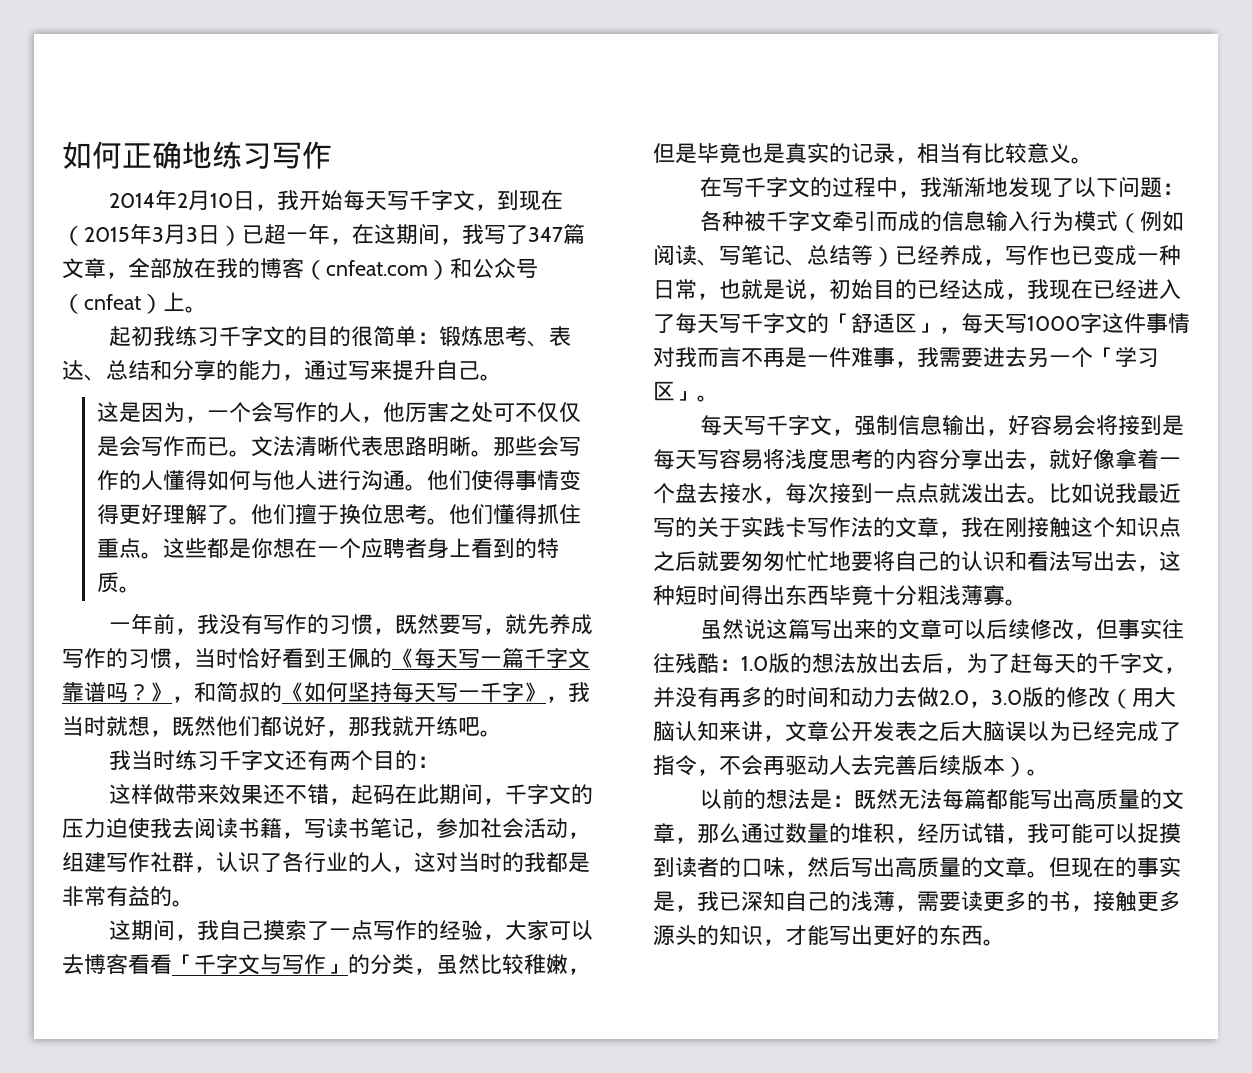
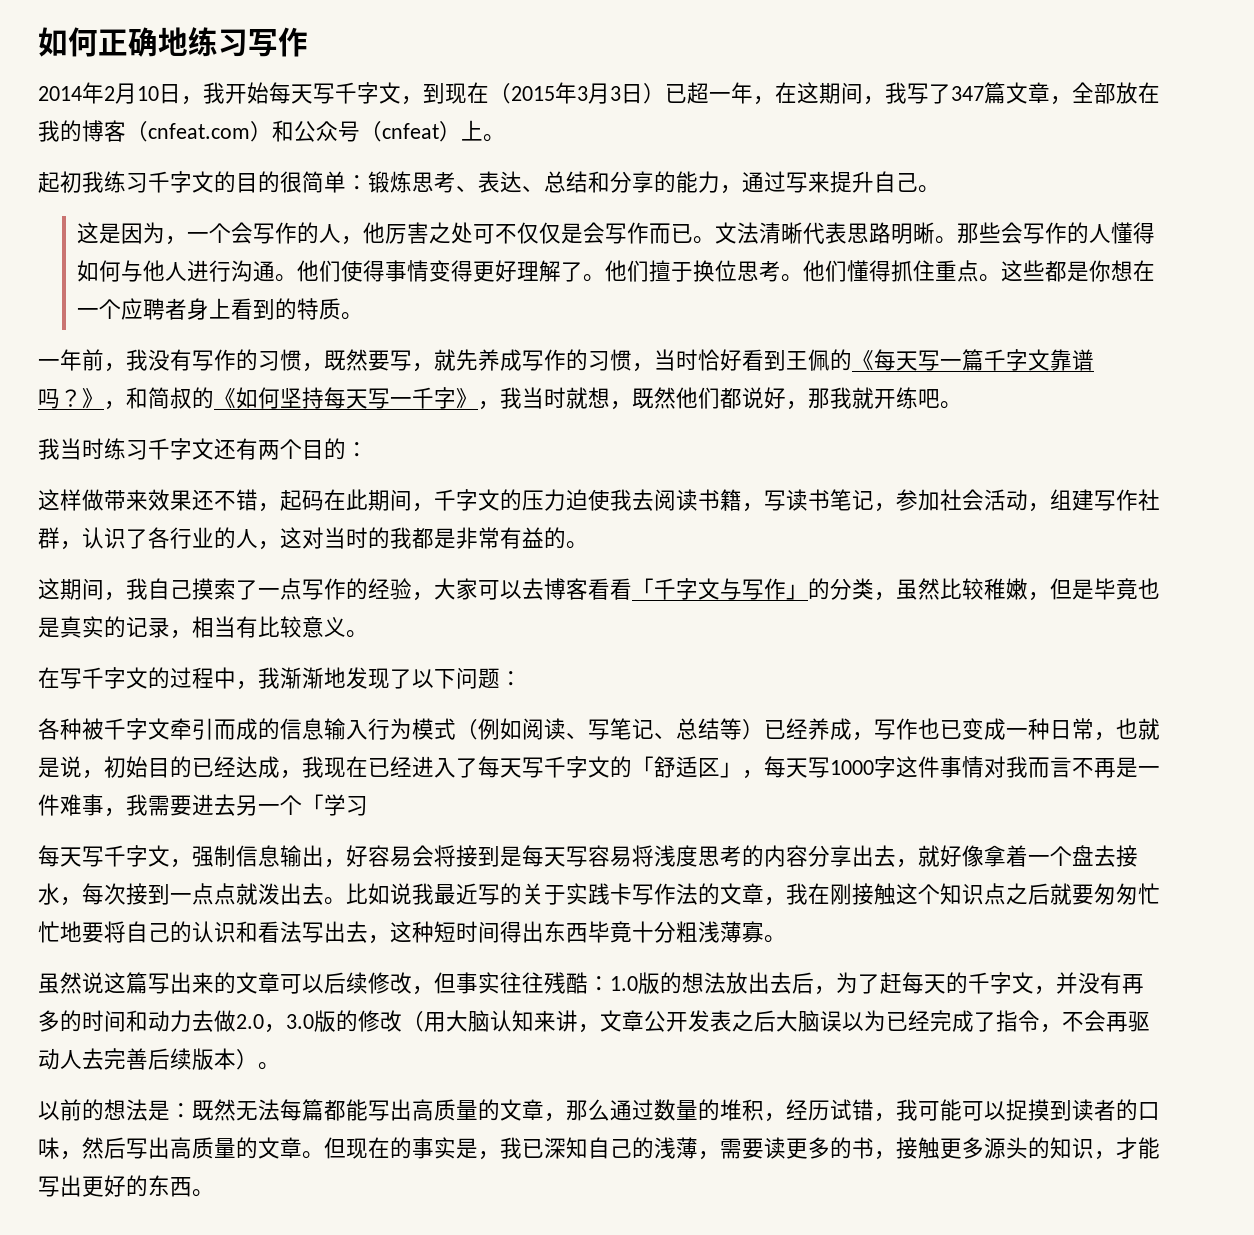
[653,381,719,402] 区」。 -> (368, 806) none

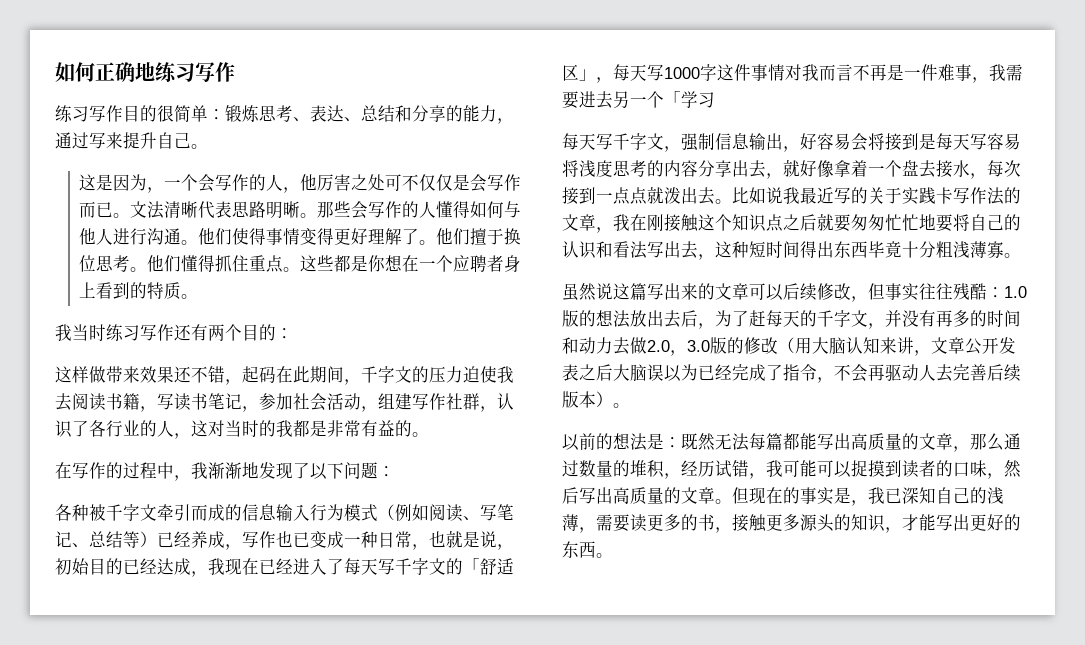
[38,82,1160,105] [38,120,505,142] [38,171,236,193] 2014年2月10日，我开始每天写千字文，到现在（2015年3月3日）已超一年，在这期间，我写了347篇文章，全部放在我的博客（cnfeat.com）和公众号（cnfeat）上。 // 起初我练习千字文的 -> [55,105,123,122] 练习写作
[38,349,1094,372] [38,387,962,410] // 一年前，我没有写作的习惯，既然要写，就先养成写作的习惯，当时恰好看到王佩的《每天写一篇千字文靠谱吗？》，和简叔的《如何坚持每天写一千字》，我当时就想，既然他们都说好，那我就开练吧。 -> (199, 296) none
[148,438,214,460] 千字文 -> [140,324,174,341] 写作
[38,578,1160,601] [38,616,368,639] [38,667,148,689] 这期间，我自己摸索了一点写作的经验，大家可以去博客看看「千字文与写作」的分类，虽然比较稚嫩，但是毕竟也是真实的记录，相当有比较意义。 // 在写千字文 -> [55,462,106,479] 在写作

